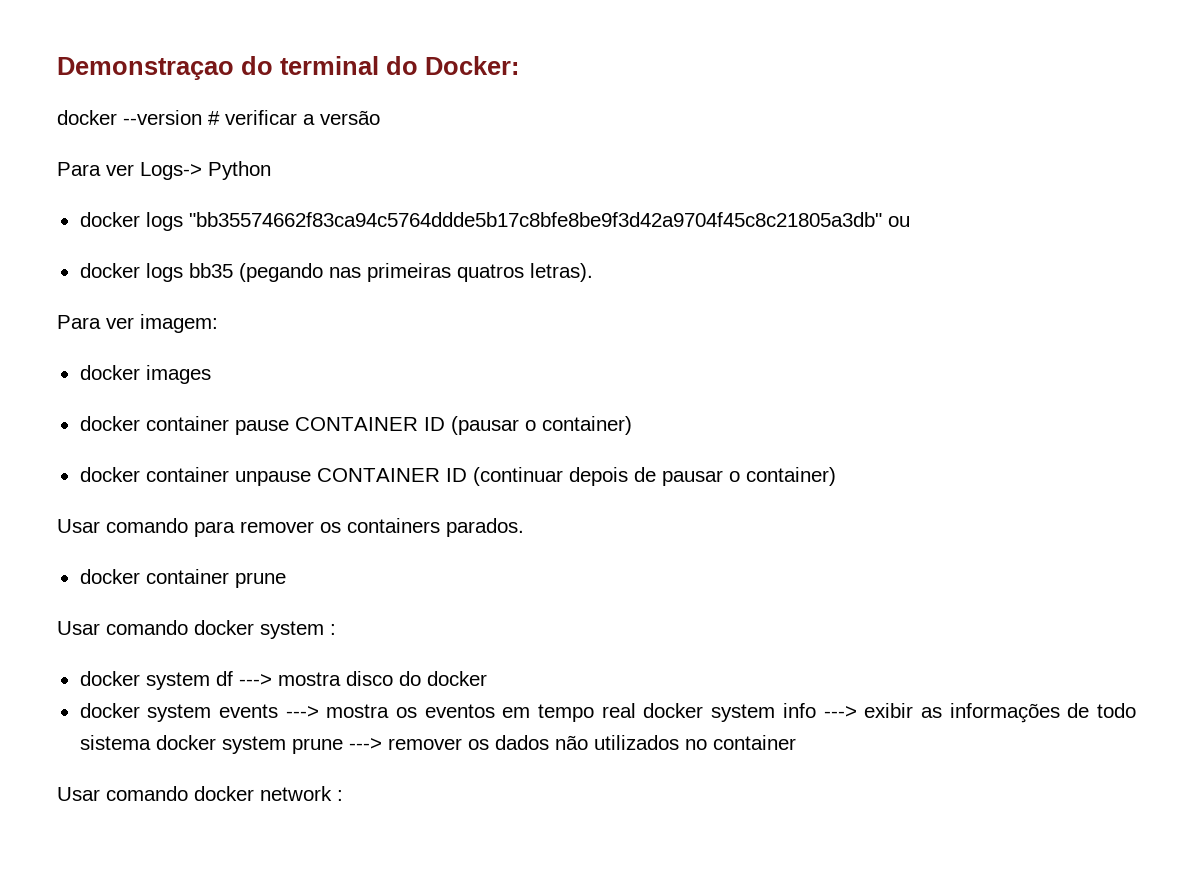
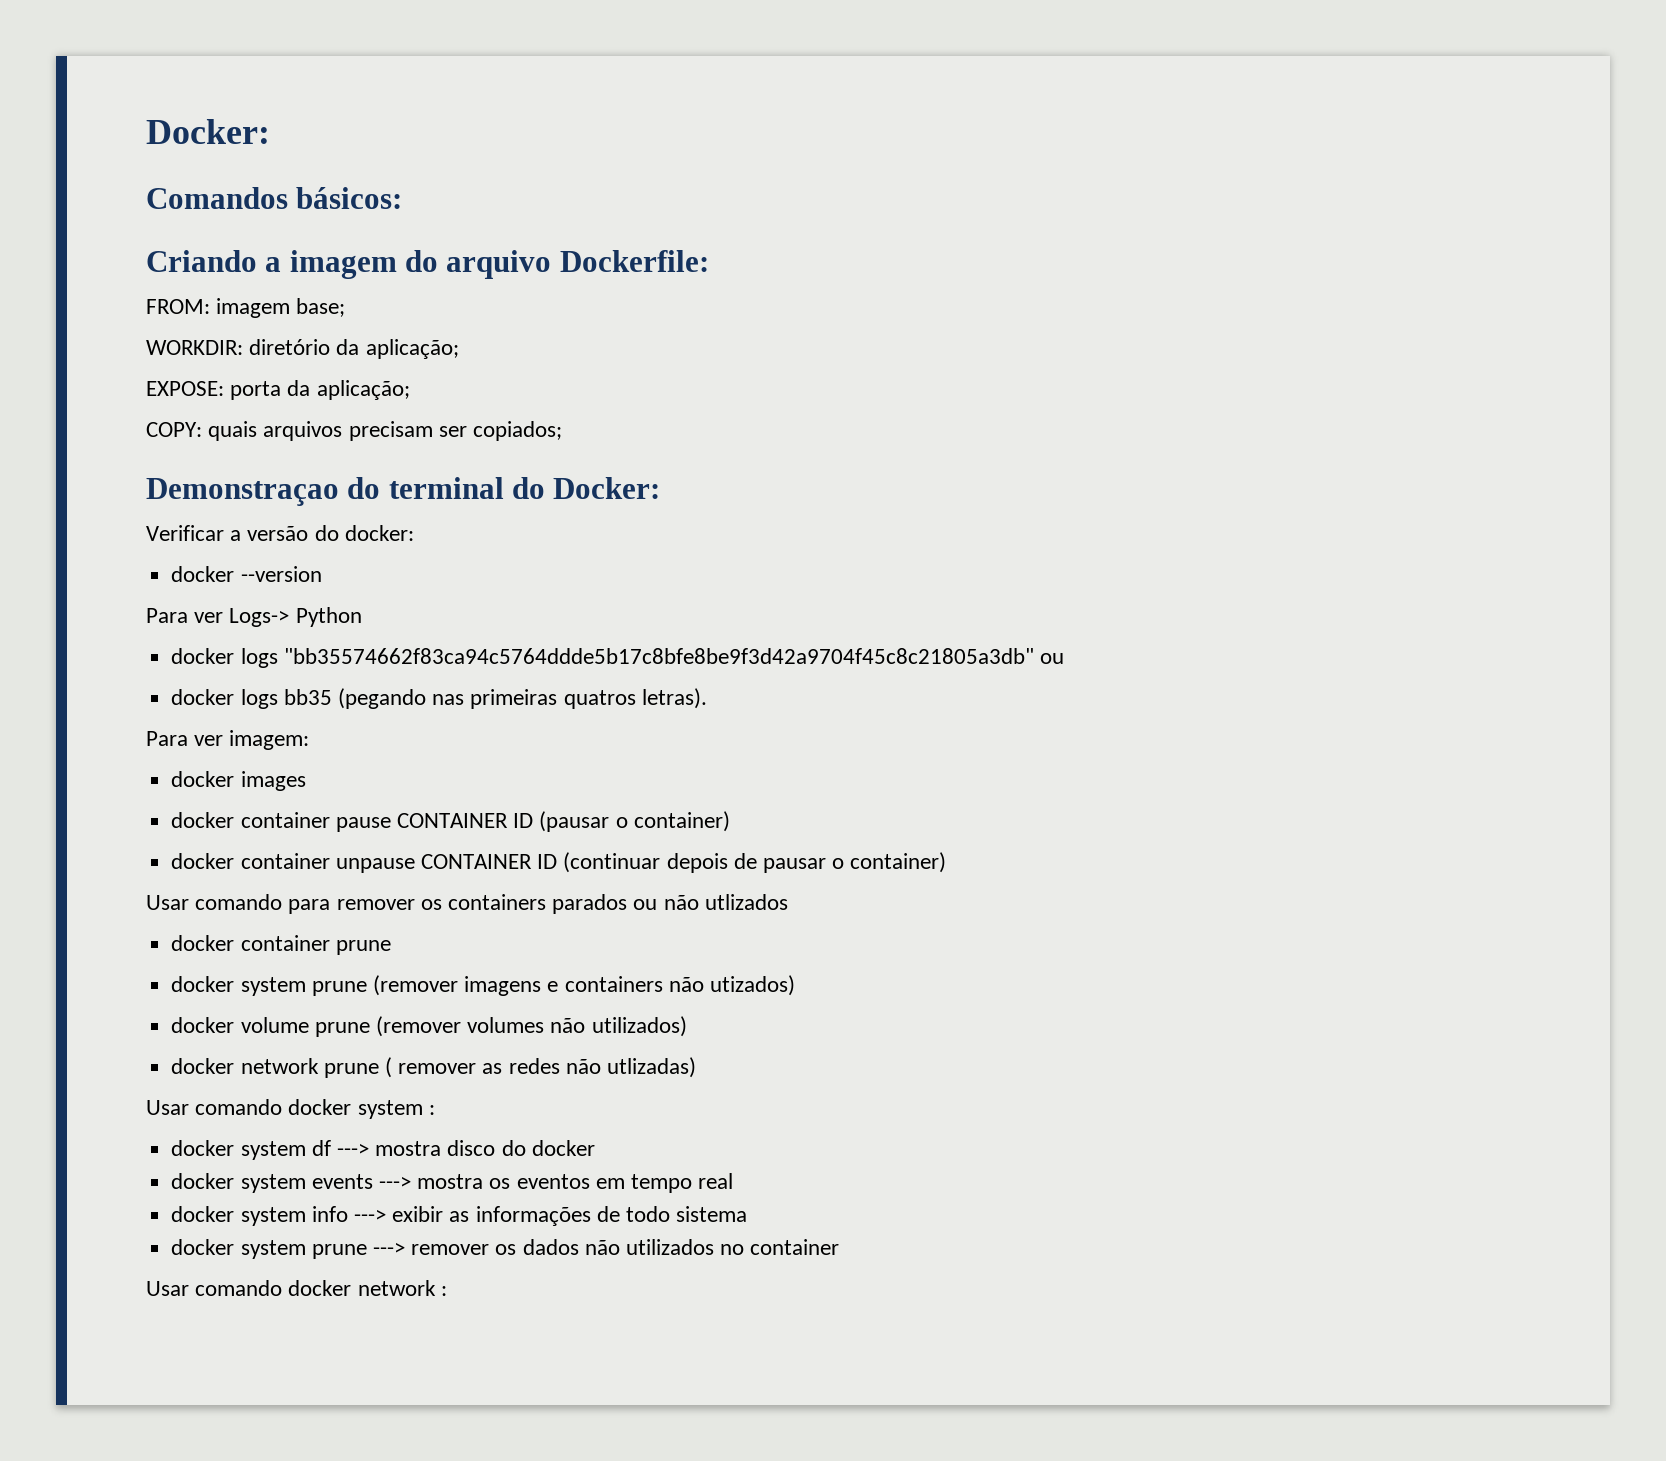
(57, 68) none -> [146,119,270,144] [146,187,403,209] [146,250,709,279] [146,298,346,318] [146,339,459,359] [146,380,410,400] [146,421,563,441] Docker: // Comandos básicos: // Criando a imagem do arquivo Dockerfile: // FROM: imagem base; // WORKDIR: diretório da aplicação; // EXPOSE: porta da aplicação; // COPY: quais arquivos precisam ser copiados; //
[57,110,380,125] docker --version # verificar a versão -> [146,525,414,541] [171,566,322,582] Verificar a versão do docker: // docker --version
[446,518,524,537] parados. -> [552,894,788,914] parados ou não utlizados
(286, 580) none -> [171,975,795,996] [171,1016,687,1037] [171,1057,696,1078] // docker system prune (remover imagens e containers não utizados) // docker volume prune (remover volumes não utilizados) // docker network prune ( remover as redes não utlizadas)
(636, 710) none -> (734, 1181) //
(151, 742) none -> (748, 1214) //

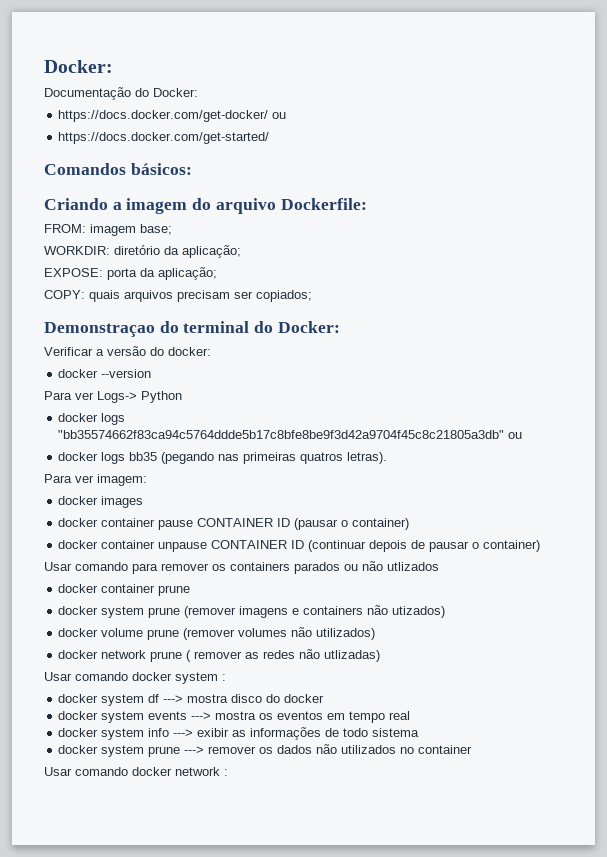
[146,119,270,144] Docker: -> [44,60,113,73] [44,87,198,100] [58,110,287,122] [58,132,270,144] Docker: // Documentação do Docker: // https://docs.docker.com/get-docker/ ou // https://docs.docker.com/get-started/

